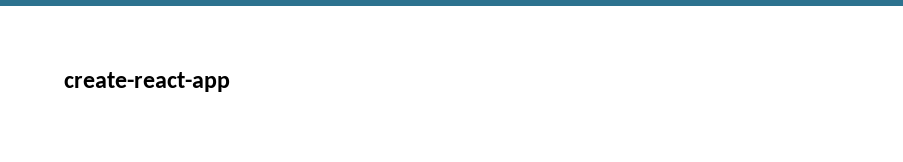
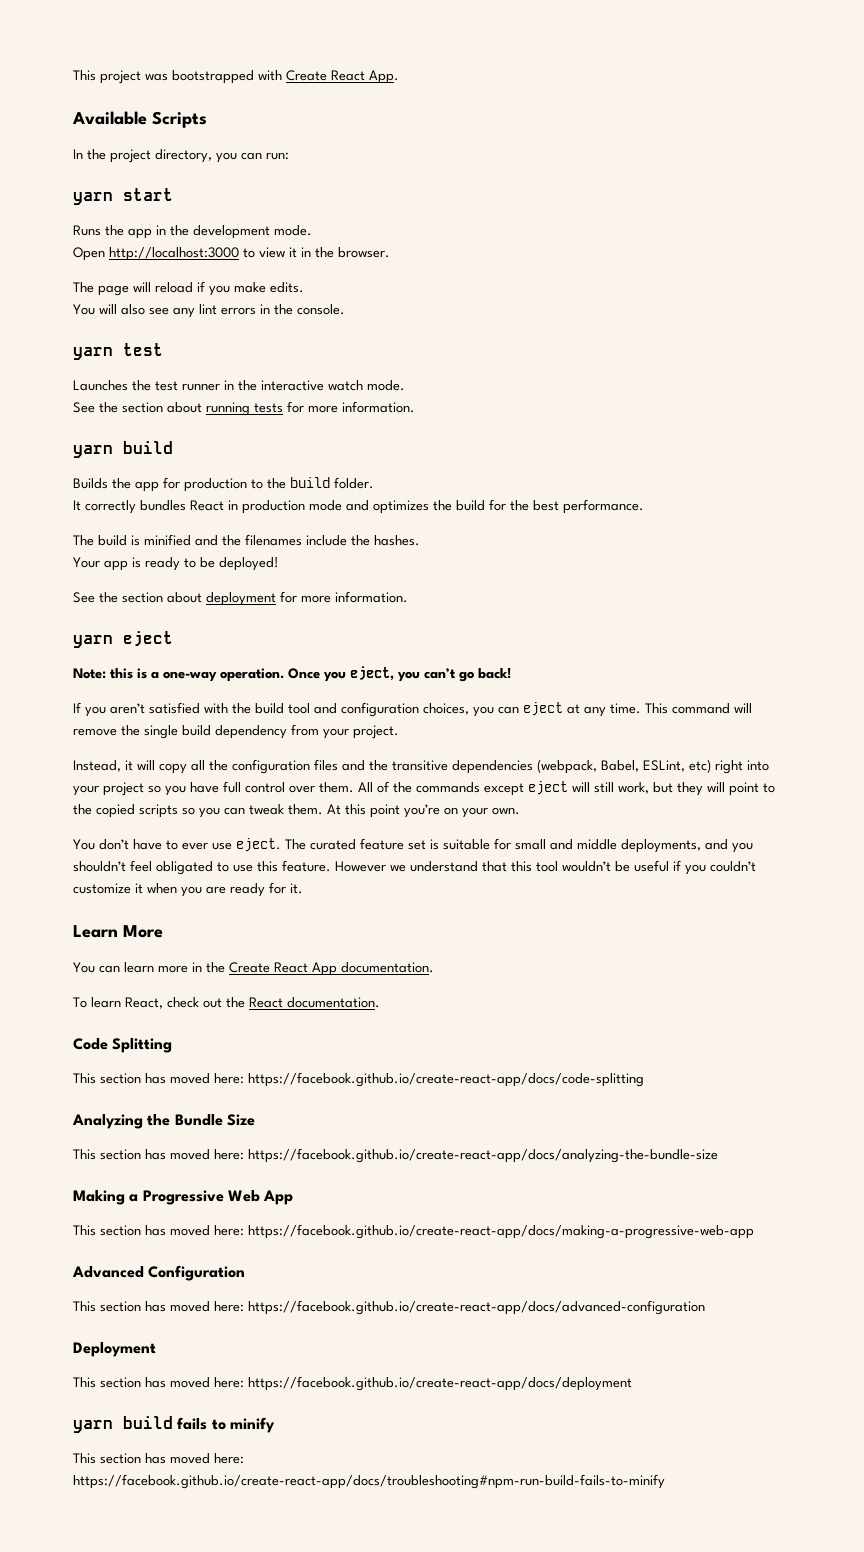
[64,72,230,92] create-react-app -> [73,70,399,84] [72,111,207,128] [73,149,289,163] [73,188,173,205] [73,225,312,239] [73,247,390,261] [73,281,304,296] [73,304,345,318] [73,343,163,360] [73,380,405,391] [73,401,415,416] [73,441,173,458] [73,477,374,492] [73,499,644,514] [73,534,420,546] [73,557,279,571] [73,591,408,606] [73,631,173,648] [73,666,511,682] [73,702,752,717] [73,724,399,739] [73,759,769,774] [73,781,775,796] [73,804,520,818] [73,838,753,853] [73,860,756,875] [73,882,303,897] [73,925,163,938] [73,962,434,976] [73,997,380,1009] [73,1038,173,1053] [73,1072,644,1087] [72,1114,255,1129] [73,1148,718,1163] [73,1190,294,1205] [73,1224,754,1239] [72,1265,246,1281] [73,1300,705,1315] [73,1342,156,1357] [73,1376,632,1391] [73,1416,275,1433] [73,1453,244,1464] [73,1474,665,1489] This project was bootstrapped with Create React App. // Available Scripts // In the project directory, you can run: // yarn start // Runs the app in the development mode. // Open http://localhost:3000 to view it in the browser. // The page will reload if you make edits. // You will also see any lint errors in the console. // yarn test // Launches the test runner in the interactive watch mode. // See the section about running tests for more information. // yarn build // Builds the app for production to the build folder. // It correctly bundles React in production mode and optimizes the build for the best performance. // The build is minified and the filenames include the hashes. // Your app is ready to be deployed! // See the section about deployment for more information. // yarn eject // Note: this is a one-way operation. Once you eject, you can’t go back! // If you aren’t satisfied with the build tool and configuration choices, you can eject at any time. This command will remove the single build dependency from your project. // Instead, it will copy all the configuration files and the transitive dependencies (webpack, Babel, ESLint, etc) right into your project so you have full control over them. All of the commands except eject will still work, but they will point to the copied scripts so you can tweak them. At this point you’re on your own. // You don’t have to ever use eject. The curated feature set is suitable for small and middle deployments, and you shouldn’t feel obligated to use this feature. However we understand that this tool wouldn’t be useful if you couldn’t customize it when you are ready for it. // Learn More // You can learn more in the Create React App documentation. // To learn React, check out the React documentation. // Code Splitting // This section has moved here: https://facebook.github.io/create-react-app/docs/code-splitting // Analyzing the Bundle Size // This section has moved here: https://facebook.github.io/create-react-app/docs/analyzing-the-bundle-size // Making a Progressive Web App // This section has moved here: https://facebook.github.io/create-react-app/docs/making-a-progressive-web-app // Advanced Configuration // This section has moved here: https://facebook.github.io/create-react-app/docs/advanced-configuration // Deployment // This section has moved here: https://facebook.github.io/create-react-app/docs/deployment // yarn build fails to minify // This section has moved here: https://facebook.github.io/create-react-app/docs/troubleshooting#npm-run-build-fails-to-minify

